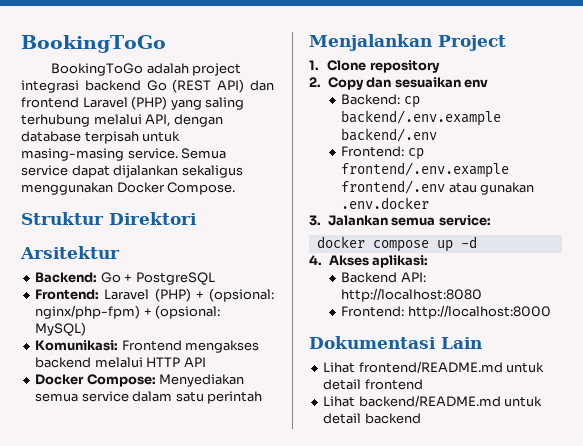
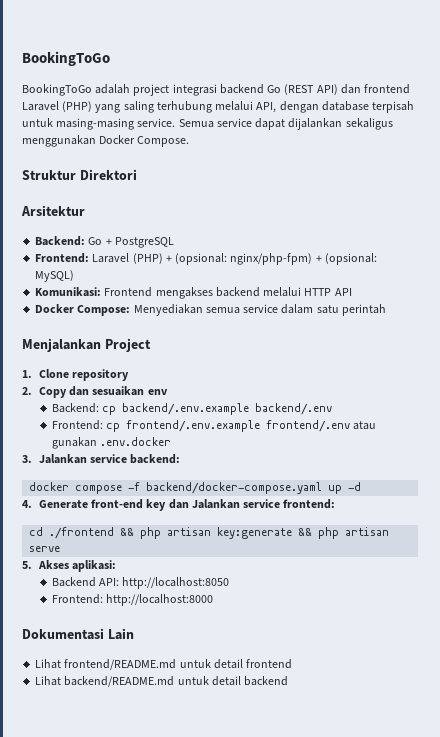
[391,215,491,226] semua service: -> [90,454,181,464] service backend:
(429, 246) none -> [128,482,323,494] -f backend/docker-compose.yaml
(322, 260) none -> [38,499,336,511] [29,527,390,539] [29,546,61,552] [22,561,32,569] Generate front-end key dan Jalankan service frontend: // cd ./frontend && php artisan key:generate && php artisan serve // 5.
[341,288,483,302] http://localhost:8080 -> [122,577,230,589] http://localhost:8050

